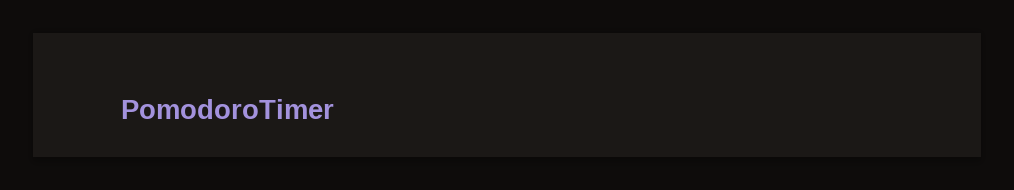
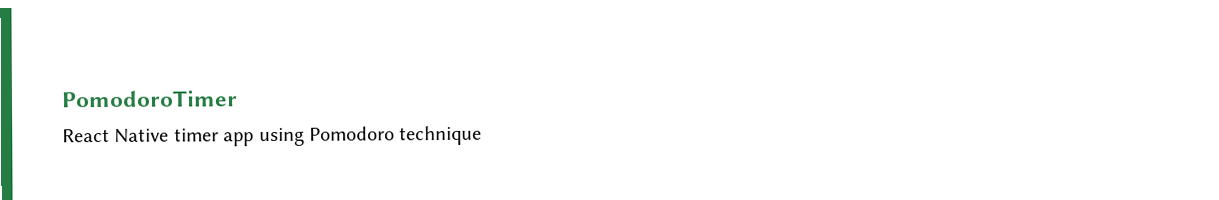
(334, 109) none -> [62,125,483,147] // React Native timer app using Pomodoro technique

